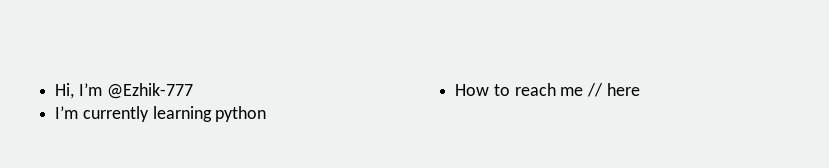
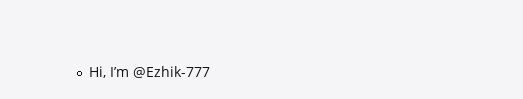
[55,106,267,122] [455,83,640,97] // I’m currently learning python // How to reach me // here -> (210, 72) none

